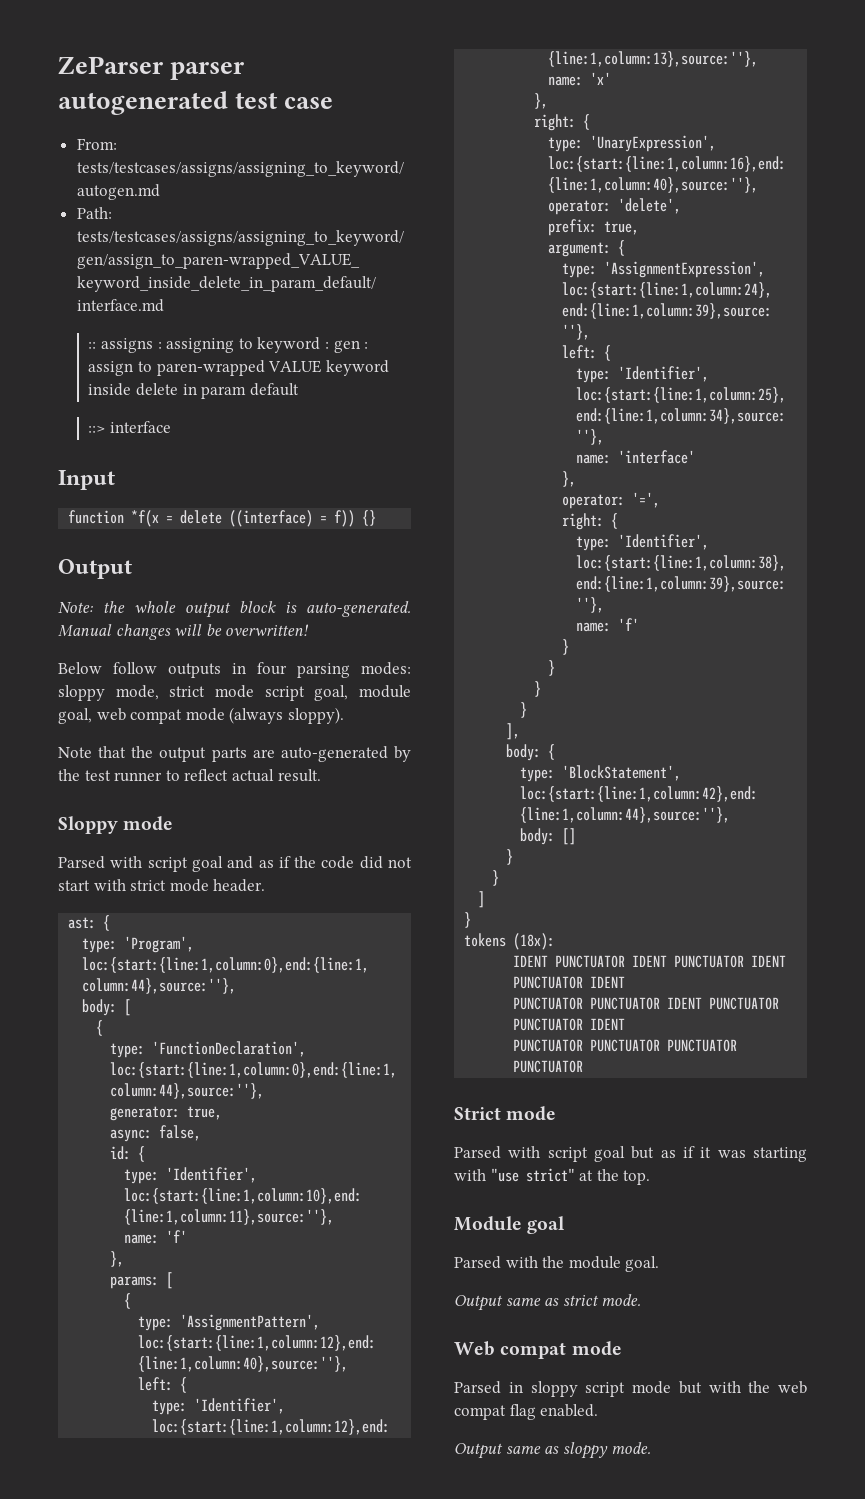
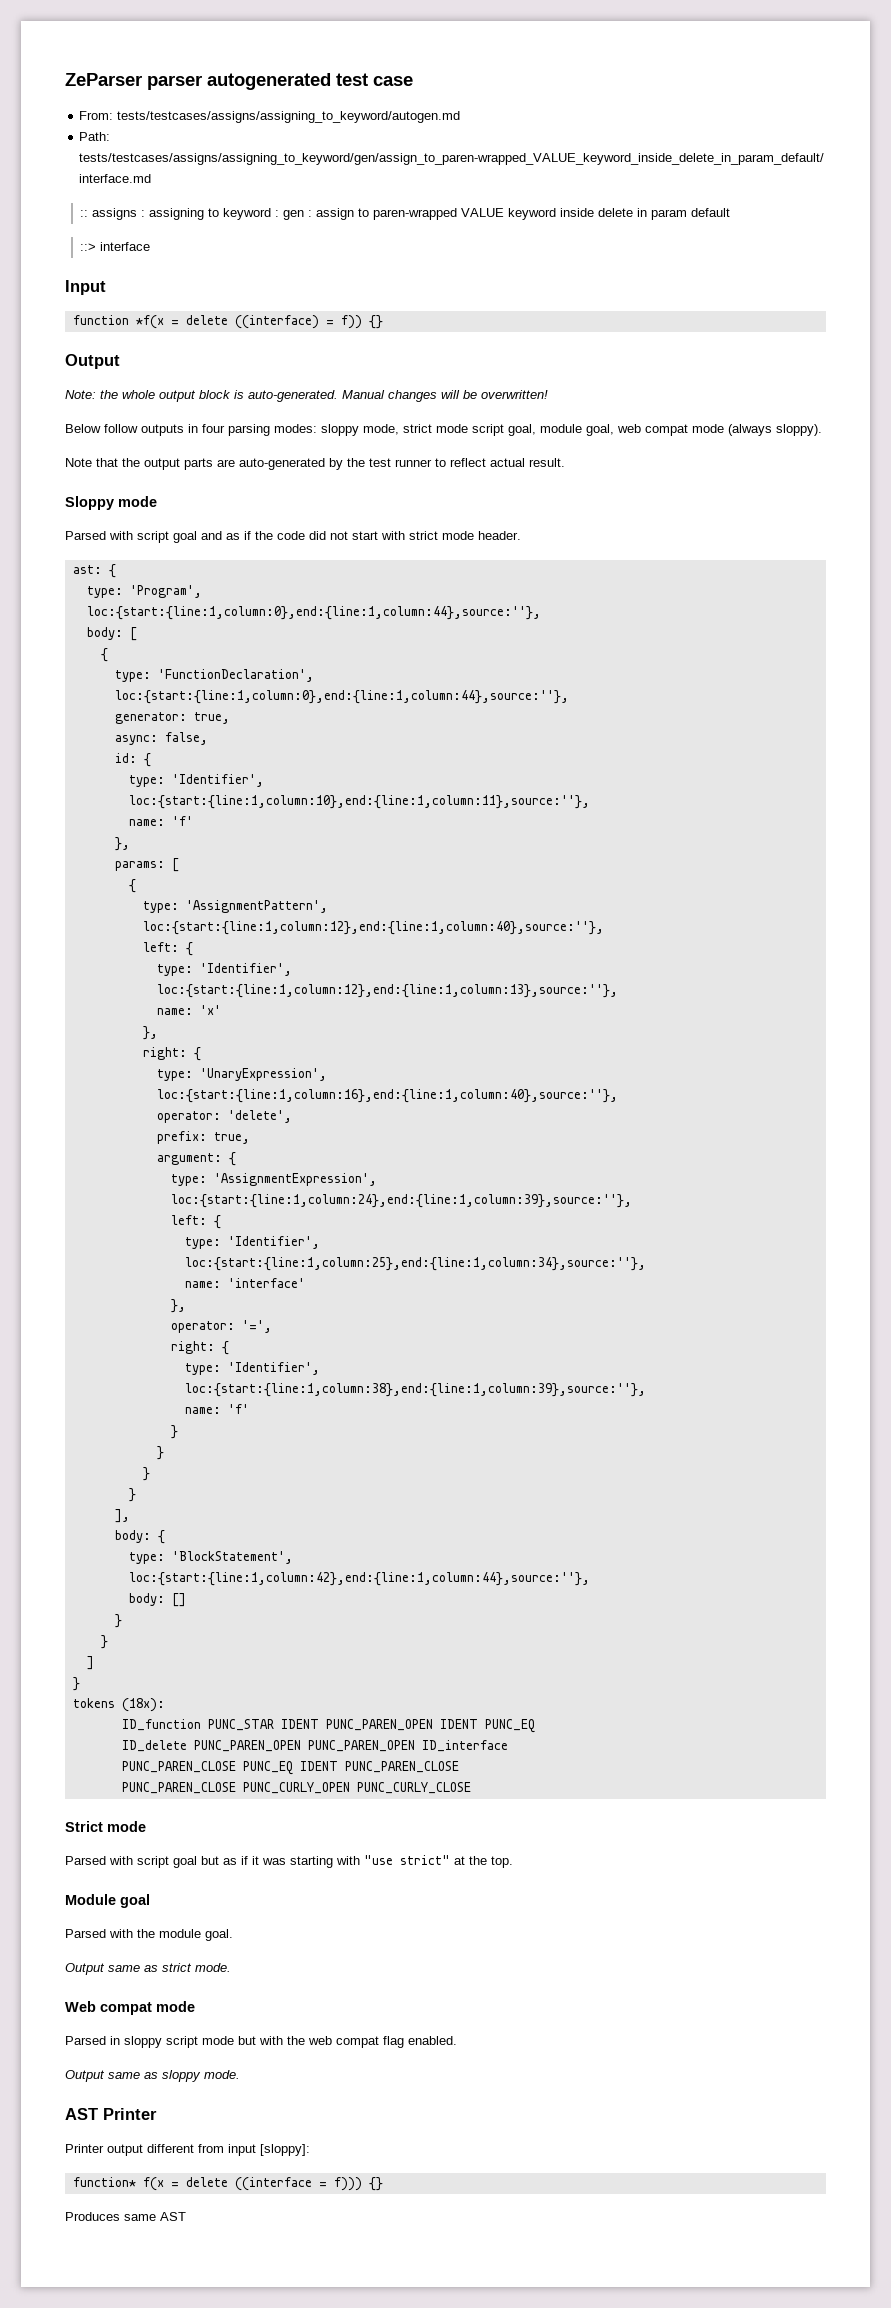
[513,955,787,968] [513,976,626,989] [513,997,780,1010] [513,1018,626,1031] [513,1039,738,1052] [513,1060,584,1073] IDENT PUNCTUATOR IDENT PUNCTUATOR IDENT PUNCTUATOR IDENT // PUNCTUATOR PUNCTUATOR IDENT PUNCTUATOR PUNCTUATOR IDENT // PUNCTUATOR PUNCTUATOR PUNCTUATOR PUNCTUATOR -> [121,1719,535,1733] [121,1740,508,1752] [121,1761,459,1775] [121,1782,471,1794] ID_function PUNC_STAR IDENT PUNC_PAREN_OPEN IDENT PUNC_EQ // ID_delete PUNC_PAREN_OPEN PUNC_PAREN_OPEN ID_interface // PUNC_PAREN_CLOSE PUNC_EQ IDENT PUNC_PAREN_CLOSE // PUNC_PAREN_CLOSE PUNC_CURLY_OPEN PUNC_CURLY_CLOSE
(652, 1448) none -> [65,2108,157,2120] [65,2144,310,2156] [72,2177,383,2191] [65,2212,186,2221] // AST Printer // Printer output different from input [sloppy]: // function* f(x = delete ((interface = f))) {} // Produces same AST

